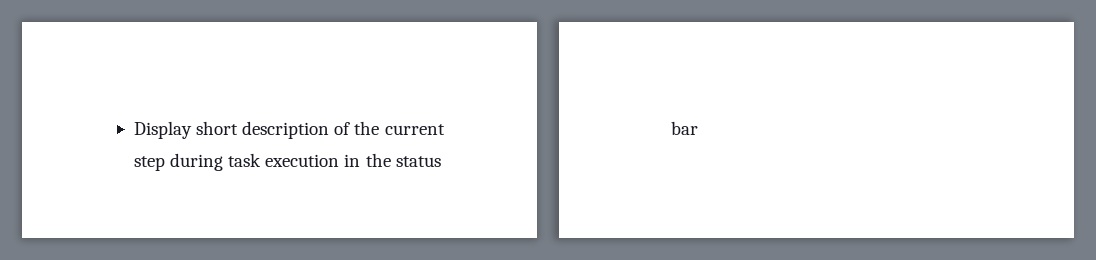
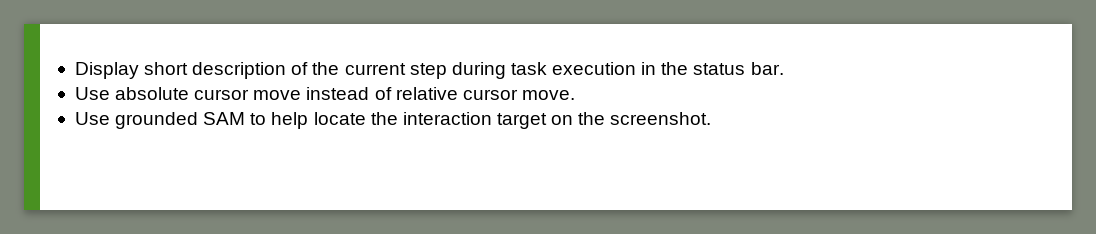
[670,121,698,135] bar -> [750,62,784,75] [74,87,575,100] [74,112,712,129] bar. // Use absolute cursor move instead of relative cursor move. // Use grounded SAM to help locate the interaction target on the screenshot.

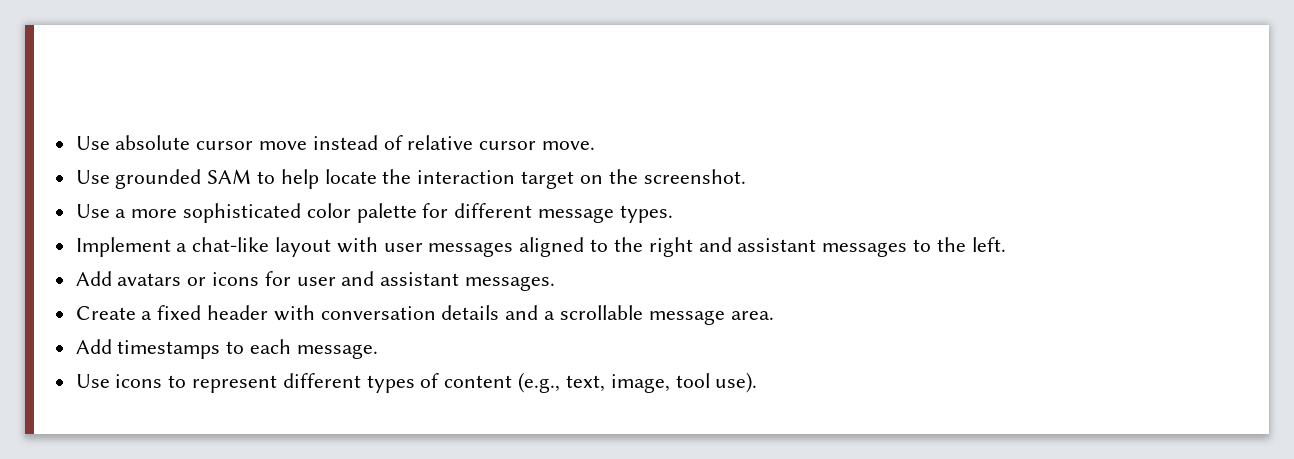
[74,62,784,79] Display short description of the current step during task execution in the status bar. // -> (75, 143) none
(712, 118) none -> [75,203,673,223] [75,237,1006,257] [75,271,556,291] [75,305,774,325] [75,339,378,359] [75,372,758,393] // Use a more sophisticated color palette for different message types. // Implement a chat-like layout with user messages aligned to the right and assistant messages to the left. // Add avatars or icons for user and assistant messages. // Create a fixed header with conversation details and a scrollable message area. // Add timestamps to each message. // Use icons to represent different types of content (e.g., text, image, tool use).

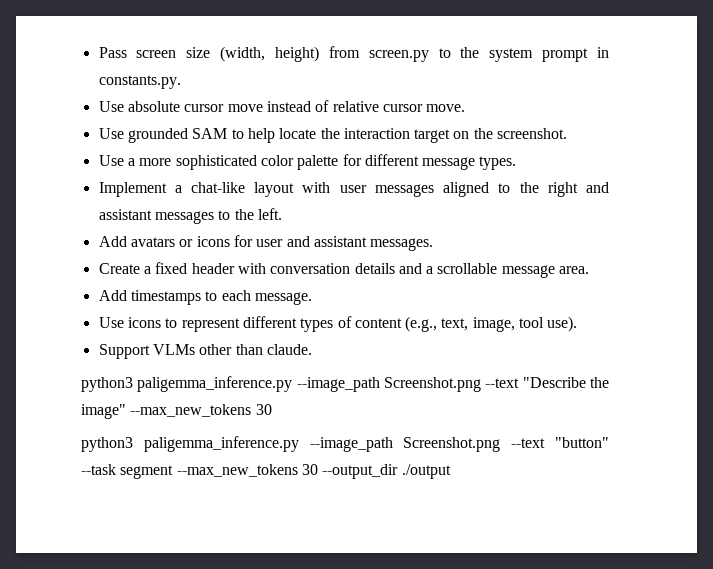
(75, 143) none -> [98,46,610,62] [98,75,181,89] Pass screen size (width, height) from screen.py to the system prompt in constants.py. //
(758, 382) none -> [98,344,312,359] [81,376,609,392] [81,404,272,419] [81,436,609,452] [81,464,451,479] // Support VLMs other than claude. // python3 paligemma_inference.py --image_path Screenshot.png --text "Describe the image" --max_new_tokens 30 // python3 paligemma_inference.py --image_path Screenshot.png --text "button" --task segment --max_new_tokens 30 --output_dir ./output

